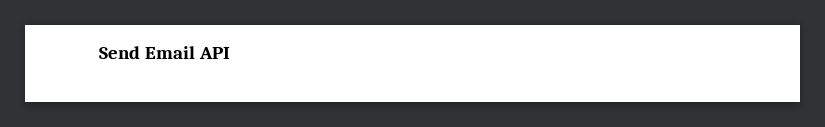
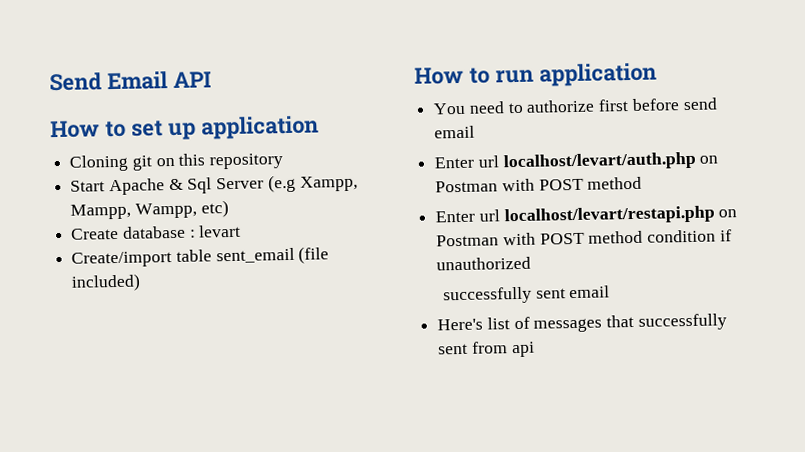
(230, 53) none -> [50,115,319,141] [69,153,284,172] [70,174,358,196] [70,200,229,220] [70,224,242,240] [71,246,330,268] [71,273,142,292] [414,62,657,87] [433,97,718,115] [434,125,476,139] [434,151,719,172] [435,176,643,193] [435,205,738,226] [436,229,732,247] [436,256,532,271] [442,285,611,305] [437,313,727,333] [438,341,535,358] // How to set up application // Cloning git on this repository // Start Apache & Sql Server (e.g Xampp, Mampp, Wampp, etc) // Create database : levart // Create/import table sent_email (file included) // How to run application // You need to authorize first before send email // Enter url localhost/levart/auth.php on Postman with POST method // Enter url localhost/levart/restapi.php on Postman with POST method condition if unauthorized // successfully sent email // Here's list of messages that successfully sent from api

